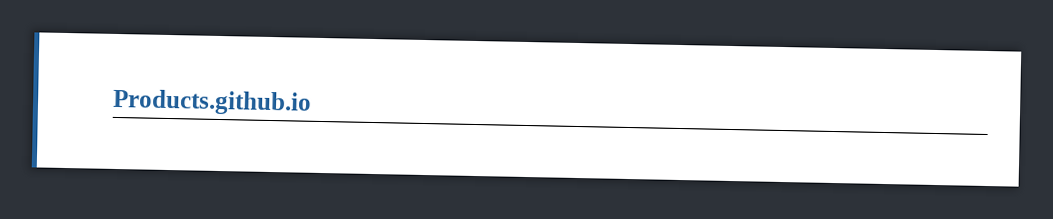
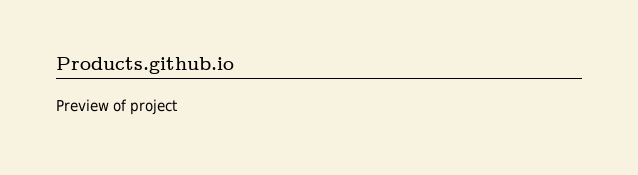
(312, 102) none -> [56,99,178,115] // Preview of project

